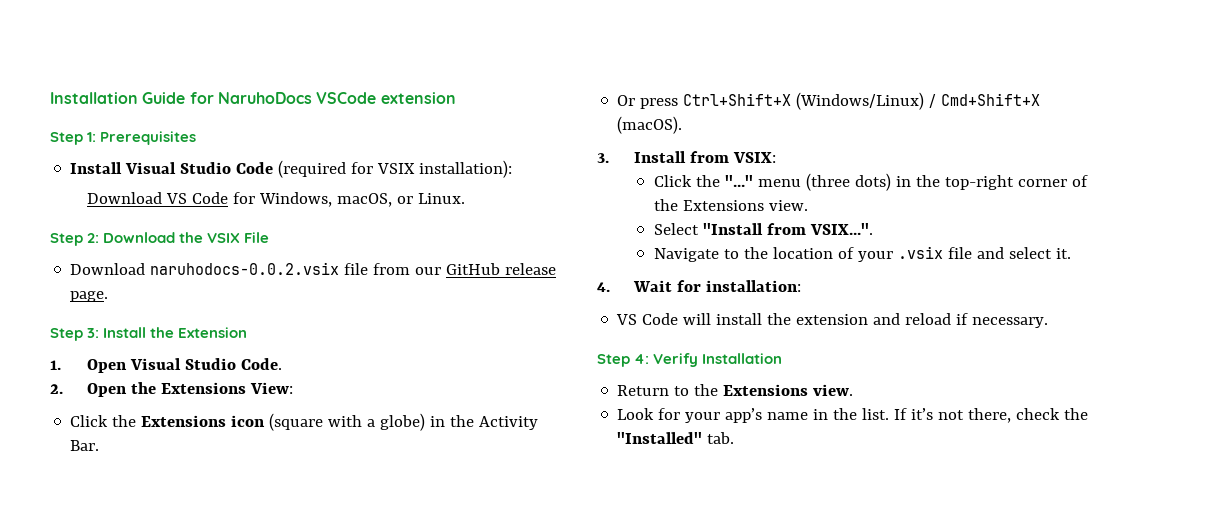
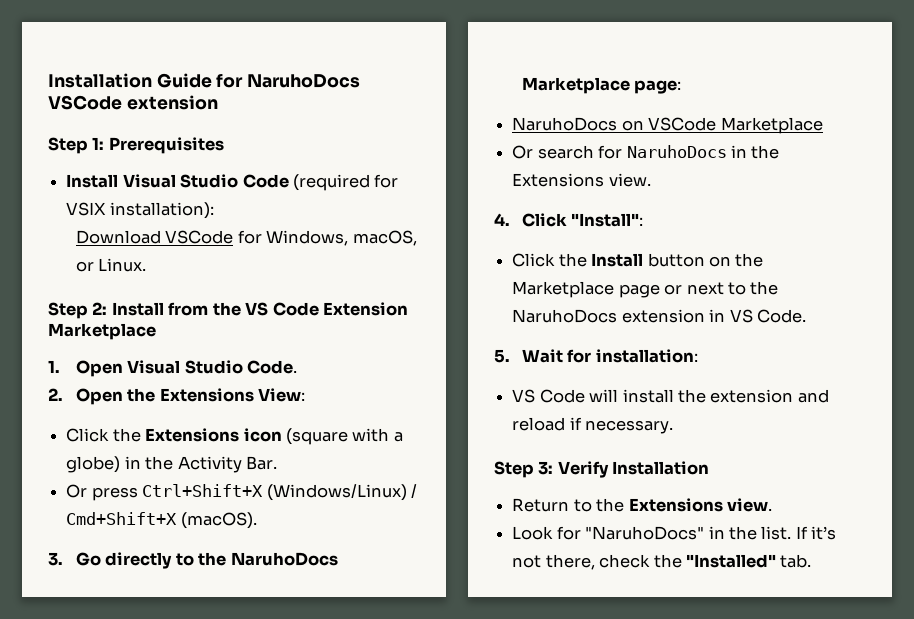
[165,192,228,204] VS Code -> [165,230,234,244] VSCode
[103,232,270,243] [70,262,557,275] [70,291,109,302] [50,327,175,341] Download the VSIX File // Download naruhodocs-0.0.2.vsix file from our GitHub release page. // Step 3: Install the -> [111,302,319,316] Install from the VS Code
(248, 332) none -> [48,323,156,340] Marketplace
[633,151,776,163] [654,173,1089,191] [654,199,809,211] [654,223,874,235] [654,246,1072,262] [597,282,610,292] Install from VSIX: // Click the "..." menu (three dots) in the top-right corner of the Extensions view. // Select "Install from VSIX...". // Navigate to the location of your .vsix file and select it. // 4. -> [75,552,338,569] [521,77,682,94] [512,117,823,134] [512,145,780,159] [512,173,651,187] [494,213,644,227] [512,253,764,267] [512,281,779,298] [512,309,806,323] [494,349,510,363] Go directly to the NaruhoDocs Marketplace page: // NaruhoDocs on VSCode Marketplace // Or search for NaruhoDocs in the Extensions view. // 4. Click "Install": // Click the Install button on the Marketplace page or next to the NaruhoDocs extension in VS Code. // 5.
[634,354,650,364] 4: -> [538,461,554,475] 3:
[685,408,809,423] your app’s name -> [585,526,705,540] "NaruhoDocs"

